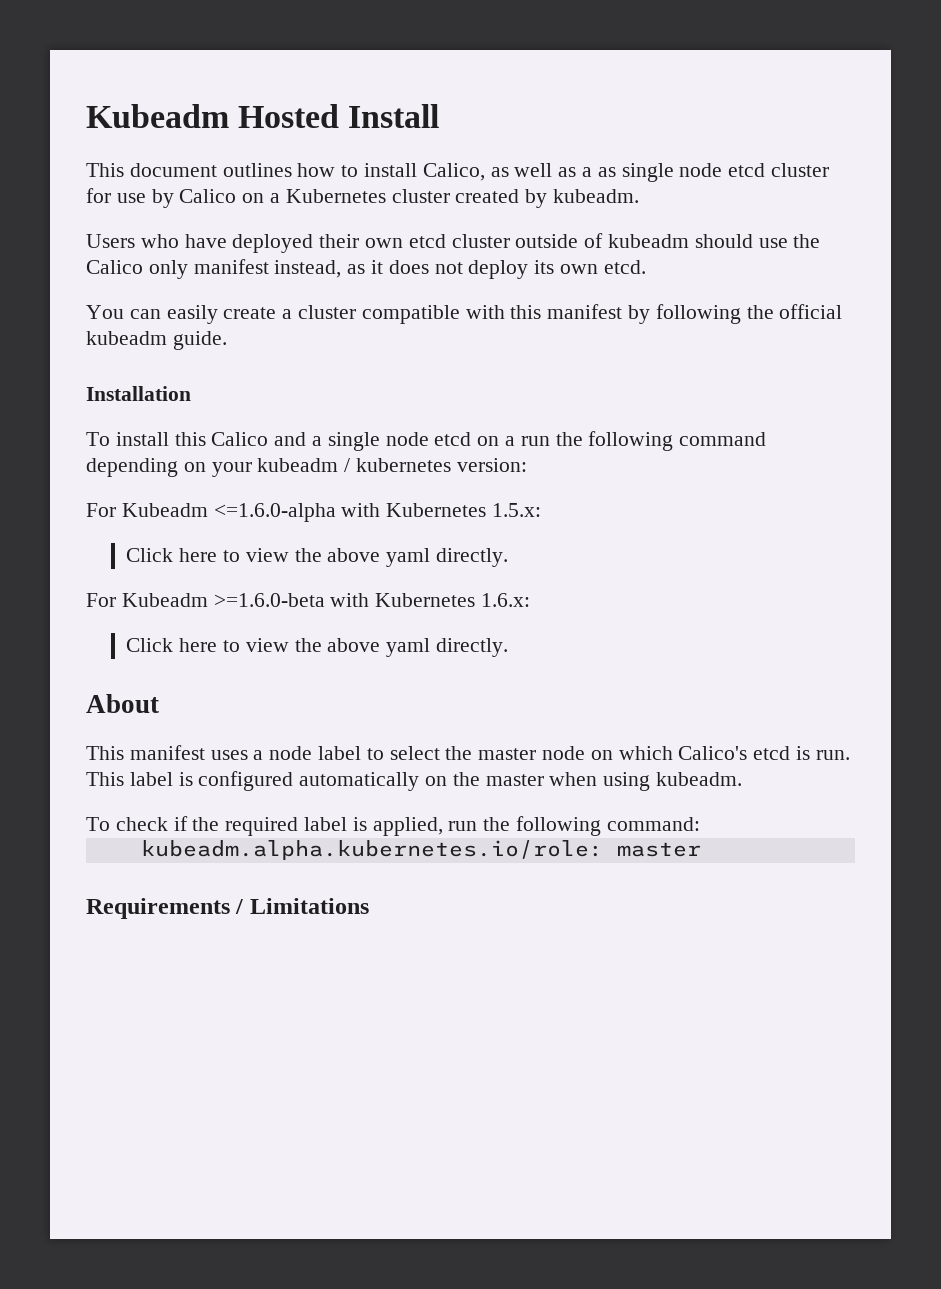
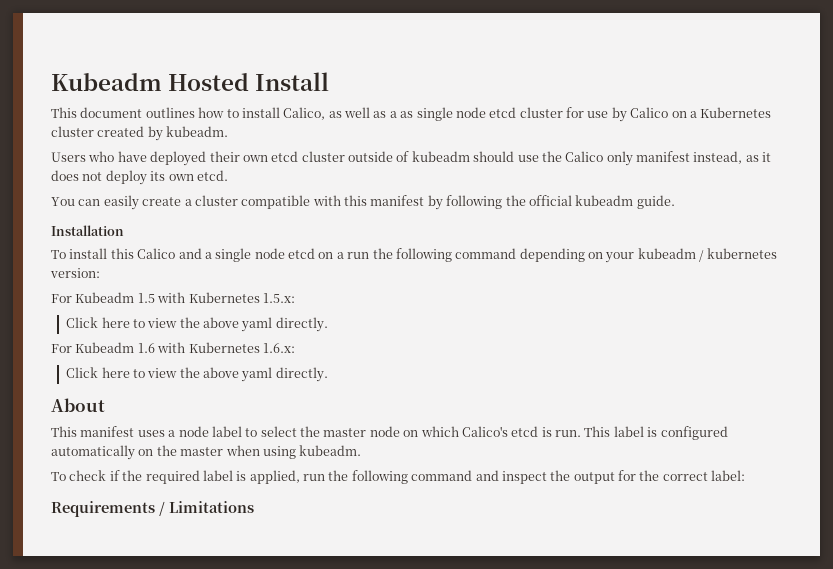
[213,503,336,522] <=1.6.0-alpha -> [137,293,155,303] 1.5
[213,593,325,607] >=1.6.0-beta -> [137,343,155,353] 1.6
[606,817,700,831] [140,840,701,860] command: // kubeadm.alpha.kubernetes.io/role: master -> [411,470,746,484] command and inspect the output for the correct label:

